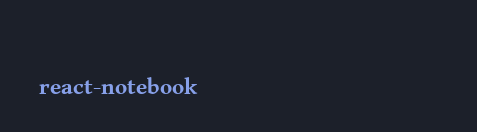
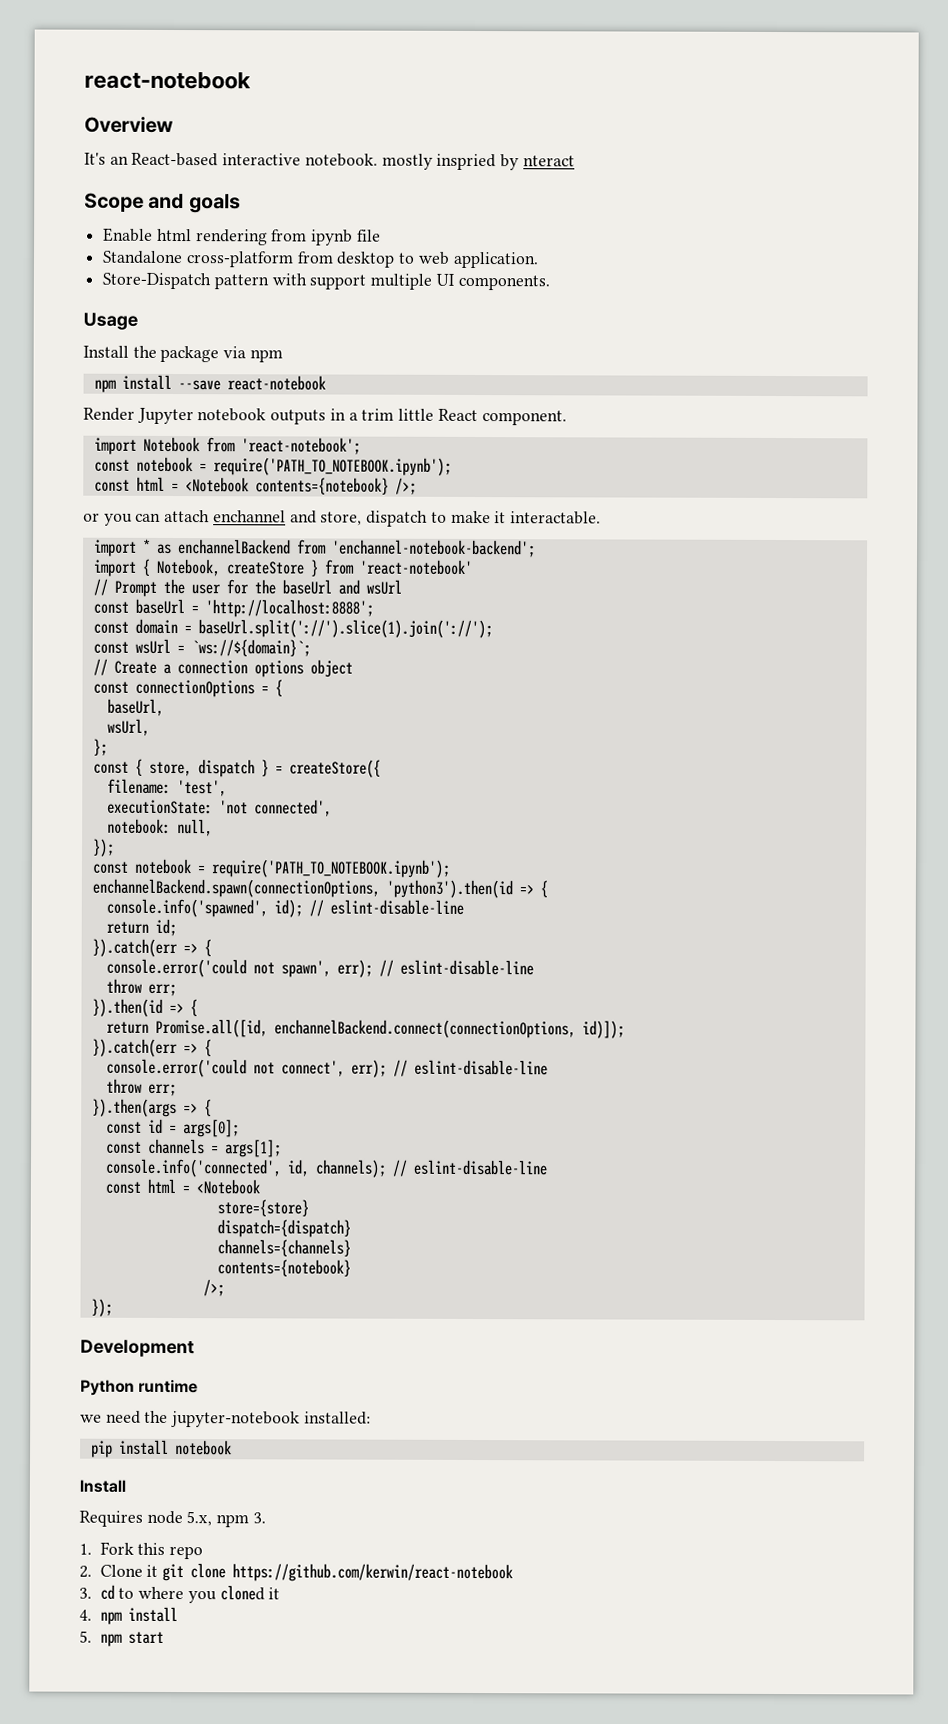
[39,77,198,94] react-notebook -> [84,71,251,90] [84,116,174,133] [84,152,575,171] [84,192,241,214] [103,227,381,246] [102,250,539,269] [102,272,550,291] [83,312,138,330] [83,345,283,363] [93,374,326,393] [83,407,567,426] [93,436,361,455] [93,456,452,476] [93,476,417,495] [83,509,601,527] [93,538,536,558] [92,558,473,577] [92,578,402,597] [92,598,374,618] [92,618,493,639] [92,638,311,657] [92,658,353,678] [92,679,283,698] [106,698,164,716] [106,718,150,736] [92,738,108,756] [92,758,381,778] [106,778,227,797] [106,799,332,817] [106,818,213,837] [92,838,115,857] [91,858,451,878] [91,878,548,899] [105,898,464,918] [105,918,177,937] [91,938,212,958] [105,958,534,978] [105,978,177,997] [91,998,198,1017] [105,1018,625,1039] [91,1038,212,1058] [105,1058,548,1078] [105,1078,177,1097] [91,1098,212,1118] [105,1118,240,1138] [105,1138,282,1158] [104,1158,548,1178] [104,1178,260,1195] [216,1199,309,1217] [216,1219,351,1238] [216,1239,351,1257] [216,1259,351,1277] [202,1279,225,1297] [90,1298,113,1317] [80,1339,195,1358] [80,1379,199,1396] [80,1410,371,1428] [90,1439,232,1458] [79,1479,126,1493] [79,1510,266,1528] [79,1541,204,1560] [79,1563,514,1583] [79,1584,281,1604] [79,1606,178,1625] [79,1630,164,1647] react-notebook // Overview // It's an React-based interactive notebook. mostly inspried by nteract // Scope and goals // Enable html rendering from ipynb file // Standalone cross-platform from desktop to web application. // Store-Dispatch pattern with support multiple UI components. // Usage // Install the package via npm // npm install --save react-notebook // Render Jupyter notebook outputs in a trim little React component. // import Notebook from 'react-notebook'; // const notebook = require('PATH_TO_NOTEBOOK.ipynb'); // const html = <Notebook contents={notebook} />; // or you can attach enchannel and store, dispatch to make it interactable. // import * as enchannelBackend from 'enchannel-notebook-backend'; // import { Notebook, createStore } from 'react-notebook' // // Prompt the user for the baseUrl and wsUrl // const baseUrl = 'http://localhost:8888'; // const domain = baseUrl.split('://').slice(1).join('://'); // const wsUrl = `ws://${domain}`; // // Create a connection options object // const connectionOptions = { // baseUrl, // wsUrl, // }; // const { store, dispatch } = createStore({ // filename: 'test', // executionState: 'not connected', // notebook: null, // }); // const notebook = require('PATH_TO_NOTEBOOK.ipynb'); // enchannelBackend.spawn(connectionOptions, 'python3').then(id => { // console.info('spawned', id); // eslint-disable-line // return id; // }).catch(err => { // console.error('could not spawn', err); // eslint-disable-line // throw err; // }).then(id => { // return Promise.all([id, enchannelBackend.connect(connectionOptions, id)]); // }).catch(err => { // console.error('could not connect', err); // eslint-disable-line // throw err; // }).then(args => { // const id = args[0]; // const channels = args[1]; // console.info('connected', id, channels); // eslint-disable-line // const html = <Notebook // store={store} // dispatch={dispatch} // channels={channels} // contents={notebook} // />; // }); // Development // Python runtime // we need the jupyter-notebook installed: // pip install notebook // Install // Requires node 5.x, npm 3. // 1. Fork this repo // 2. Clone it git clone https://github.com/kerwin/react-notebook // 3. cd to where you cloned it // 4. npm install // 5. npm start

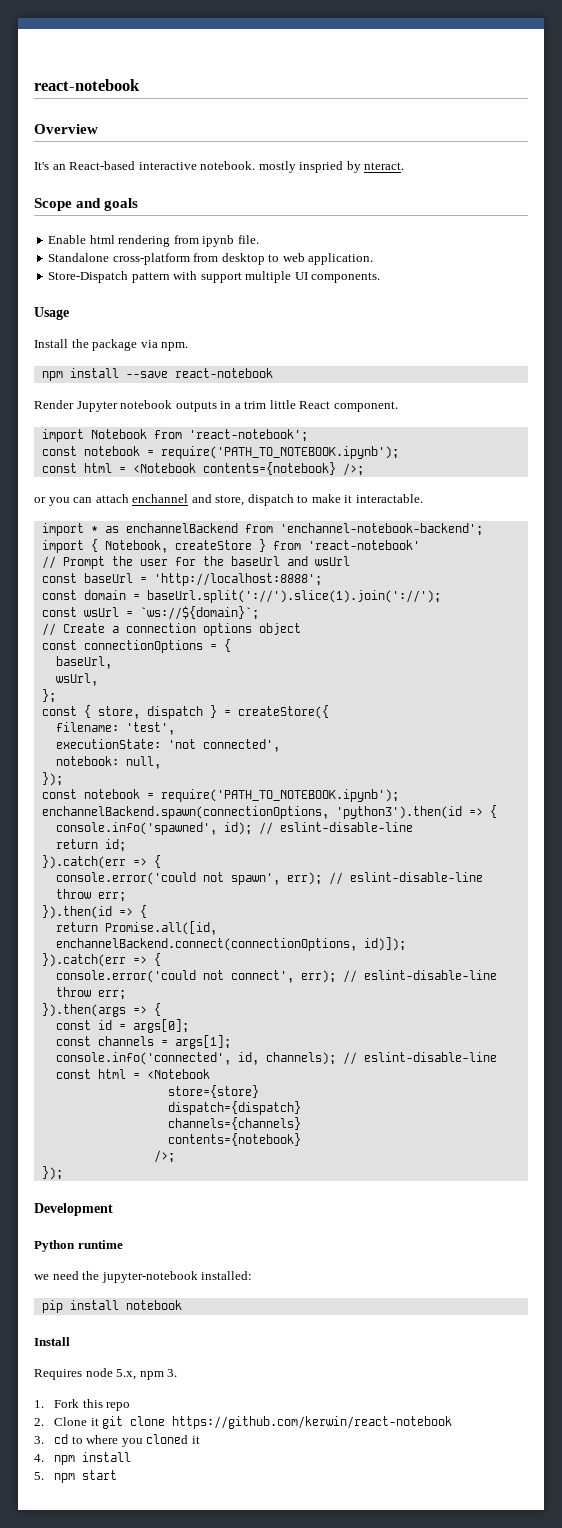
[522,155,575,167] nteract -> [364,162,405,170] nteract.
[356,229,381,242] file -> [237,235,259,244] file.
[249,349,283,363] npm -> [161,342,189,351] npm.

